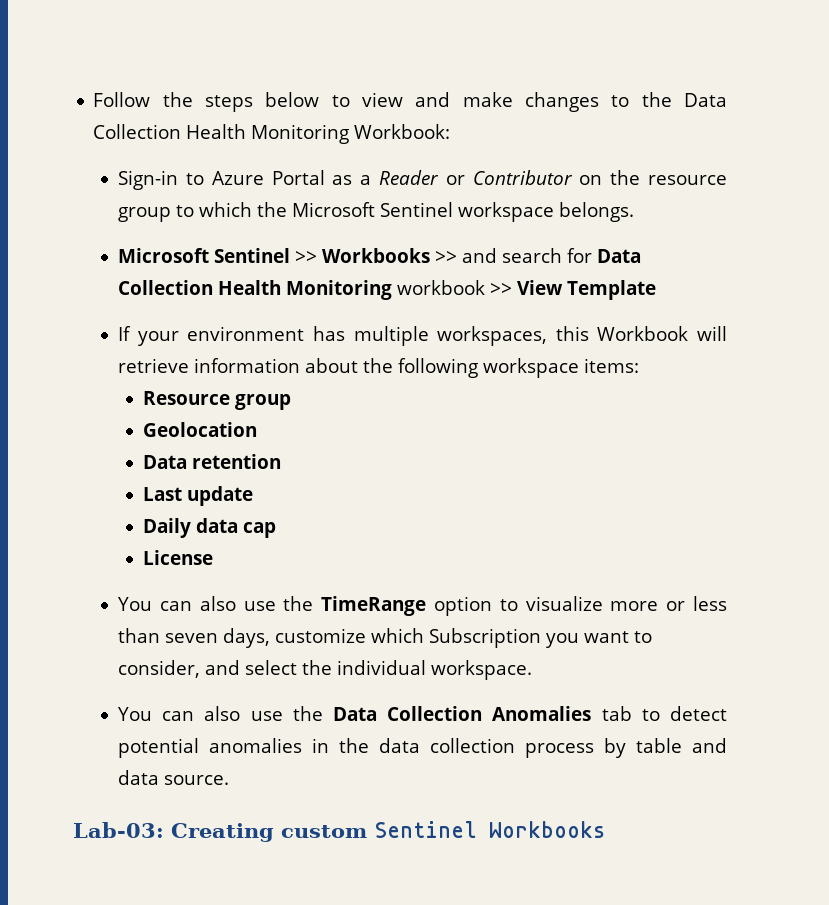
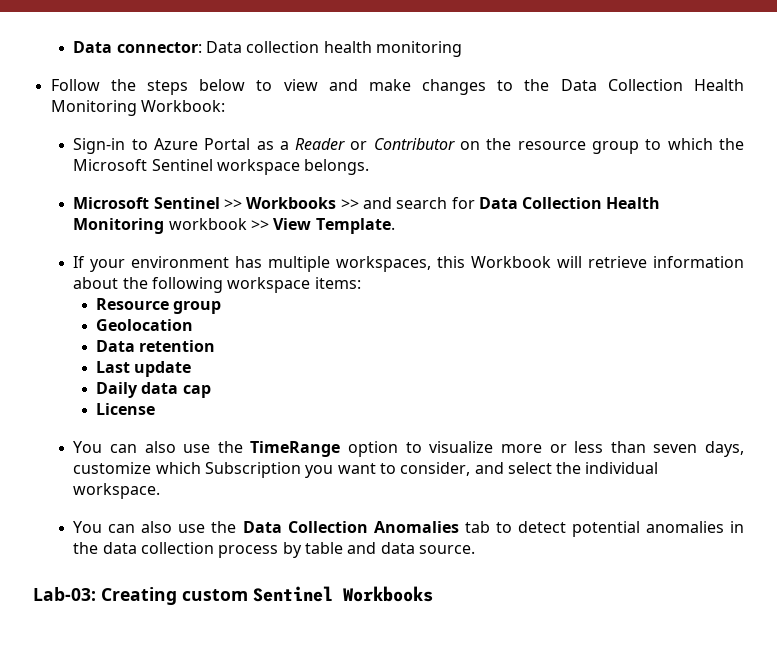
(93, 99) none -> [73,41,462,57] Data connector: Data collection health monitoring //
[567,280,657,300] Template -> [315,218,395,234] Template.

